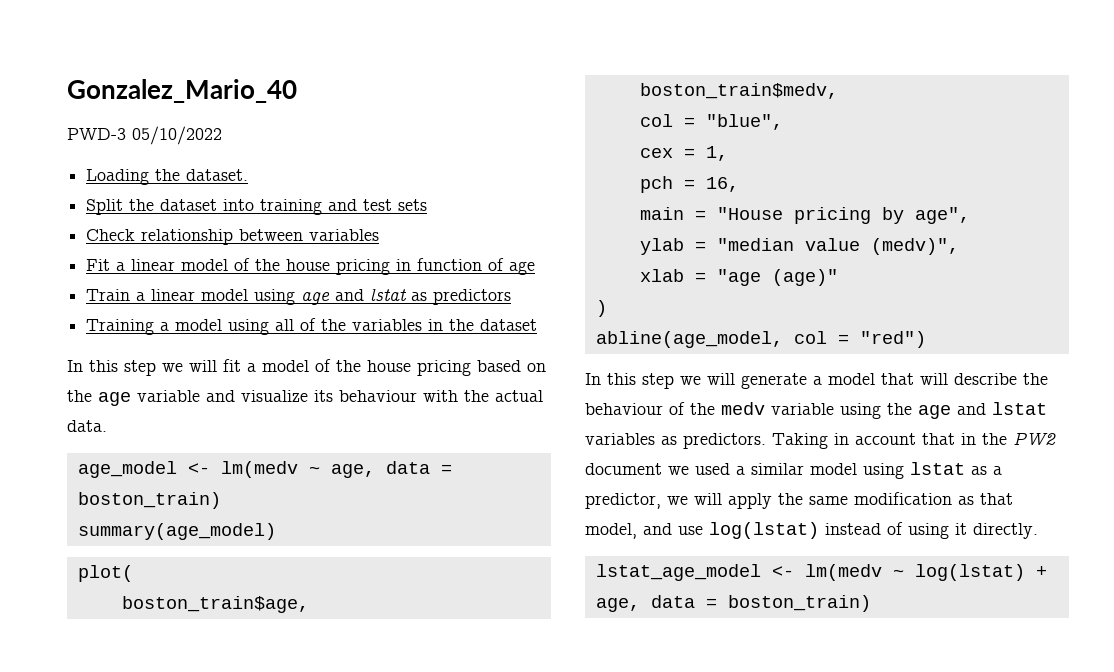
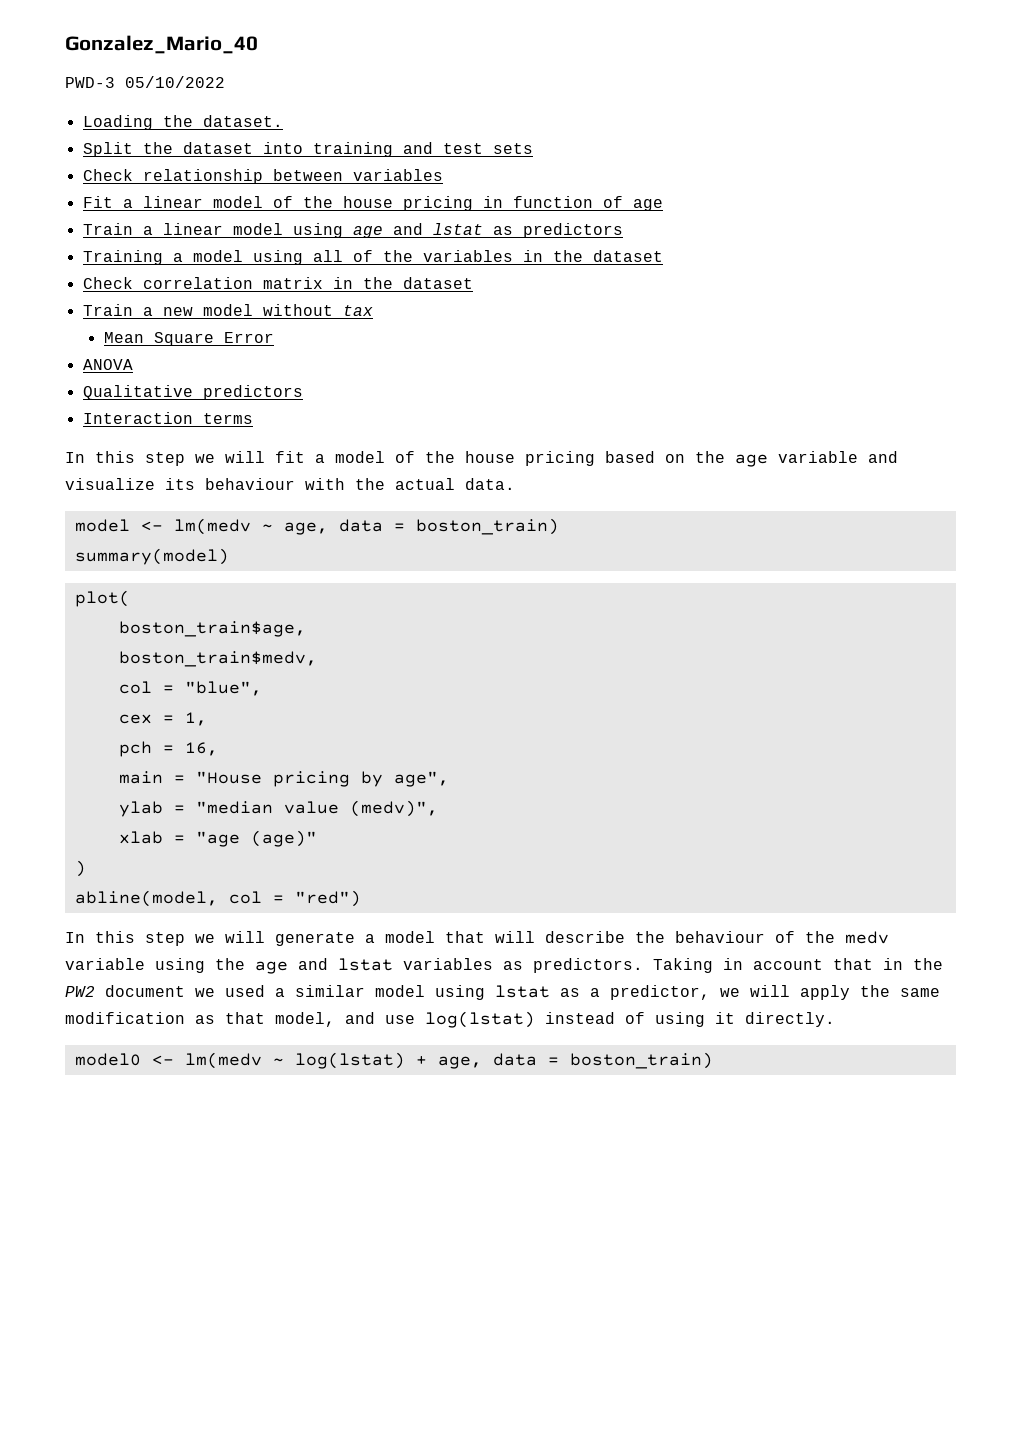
(538, 325) none -> [82,277,473,289] [82,304,373,316] [103,332,274,346] [82,359,133,370] [82,385,303,400] [82,412,253,424] // Check correlation matrix in the dataset // Train a new model without tax // Mean Square Error // ANOVA // Qualitative predictors // Interaction terms
[77,461,177,478] age_model -> [74,519,130,532] model
[77,523,276,540] summary(age_model) -> [74,548,229,565] summary(model)
[595,331,783,348] abline(age_model, -> [74,890,218,907] abline(model,
[595,564,761,581] lstat_age_model -> [74,1053,141,1066] model0

